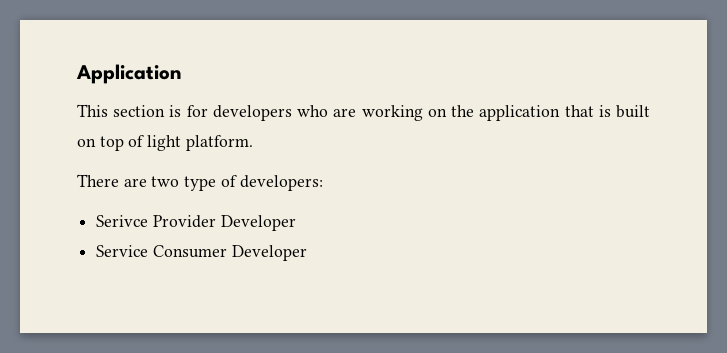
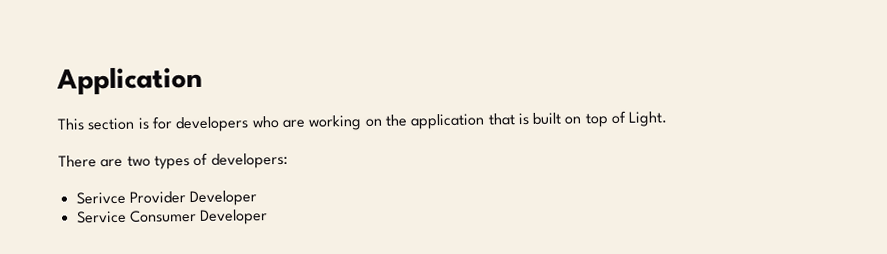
[147,135,253,151] light platform. -> [628,111,669,127] Light.
[184,176,217,191] type -> [153,155,190,170] types

